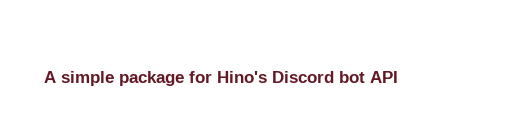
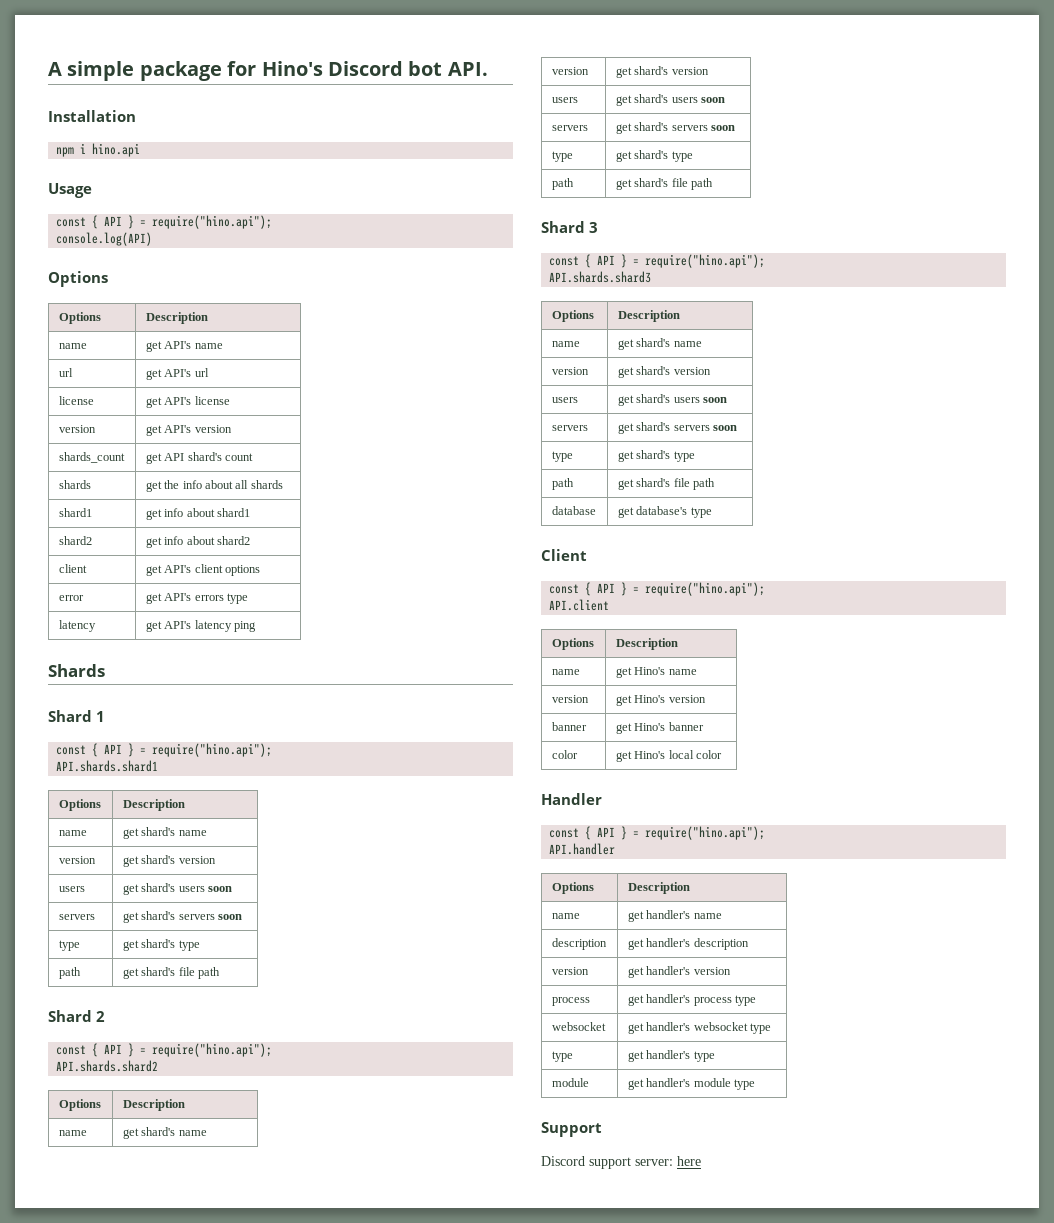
[370,71,398,83] API -> [447,62,488,76] [48,110,136,122] [56,143,141,157] [48,183,92,198] [56,215,273,229] [56,232,153,246] [48,271,108,287] [58,312,101,324] [145,312,208,324] [58,343,87,349] [145,341,223,352] [58,368,73,377] [145,368,209,380] [58,396,94,405] [145,396,230,408] [58,425,96,433] [145,425,232,436] [58,452,125,463] [145,452,254,464] [58,480,91,489] [145,480,283,492] [58,508,92,517] [145,508,251,520] [58,536,92,545] [145,536,251,548] [58,564,87,573] [145,564,261,576] [58,595,84,601] [145,593,249,604] [58,620,96,632] [145,620,257,632] [48,664,105,677] [48,710,106,722] [56,743,273,757] [56,760,159,772] [58,799,101,811] [122,799,185,811] [58,830,87,836] [122,827,207,839] [58,856,96,864] [122,855,216,867] [58,886,85,892] [122,883,233,895] [58,914,95,920] [122,911,243,923] [58,940,80,951] [122,939,200,951] [58,967,81,979] [122,967,221,979] [48,1010,106,1022] [56,1043,273,1057] [56,1060,159,1072] [58,1099,101,1111] [122,1099,185,1111] [58,1130,87,1136] [122,1127,207,1139] [551,67,589,75] [615,66,709,78] [551,97,578,103] [615,94,726,106] [551,125,588,131] [615,122,736,134] [551,151,573,162] [615,150,693,162] [551,178,574,190] [615,178,714,190] [541,221,599,233] [549,254,766,268] [549,271,652,283] [551,310,594,322] [617,310,680,322] [551,341,580,347] [617,338,702,350] [551,367,589,375] [617,366,711,378] [551,397,578,403] [617,394,728,406] [551,425,588,431] [617,422,738,434] [551,451,573,462] [617,450,695,462] [551,478,574,490] [617,478,716,490] [551,506,596,515] [617,506,712,518] [541,549,587,561] [549,582,766,596] [549,599,610,611] [551,638,594,650] [615,638,678,650] [551,669,580,675] [615,667,697,678] [551,695,589,703] [615,695,706,706] [551,722,587,731] [615,722,704,734] [551,750,578,759] [615,750,723,762] [541,793,602,805] [549,826,766,840] [549,843,616,855] [551,882,594,894] [627,882,690,894] [551,913,580,919] [627,910,722,922] [551,938,607,950] [627,938,749,950] [551,967,589,975] [627,966,731,978] [551,997,590,1006] [627,994,757,1006] [551,1022,606,1031] [627,1022,772,1034] [551,1051,573,1062] [627,1050,715,1062] [551,1078,589,1087] [627,1078,756,1090] [541,1122,602,1137] [541,1156,701,1169] API. // Installation // npm i hino.api // Usage // const { API } = require("hino.api"); // console.log(API) // Options // Options | Description // name | get API's name // url | get API's url // license | get API's license // version | get API's version // shards_count | get API shard's count // shards | get the info about all shards // shard1 | get info about shard1 // shard2 | get info about shard2 // client | get API's client options // error | get API's errors type // latency | get API's latency ping // Shards // Shard 1 // const { API } = require("hino.api"); // API.shards.shard1 // Options | Description // name | get shard's name // version | get shard's version // users | get shard's users soon // servers | get shard's servers soon // type | get shard's type // path | get shard's file path // Shard 2 // const { API } = require("hino.api"); // API.shards.shard2 // Options | Description // name | get shard's name // version | get shard's version // users | get shard's users soon // servers | get shard's servers soon // type | get shard's type // path | get shard's file path // Shard 3 // const { API } = require("hino.api"); // API.shards.shard3 // Options | Description // name | get shard's name // version | get shard's version // users | get shard's users soon // servers | get shard's servers soon // type | get shard's type // path | get shard's file path // database | get database's type // Client // const { API } = require("hino.api"); // API.client // Options | Description // name | get Hino's name // version | get Hino's version // banner | get Hino's banner // color | get Hino's local color // Handler // const { API } = require("hino.api"); // API.handler // Options | Description // name | get handler's name // description | get handler's description // version | get handler's version // process | get handler's process type // websocket | get handler's websocket type // type | get handler's type // module | get handler's module type // Support // Discord support server: here

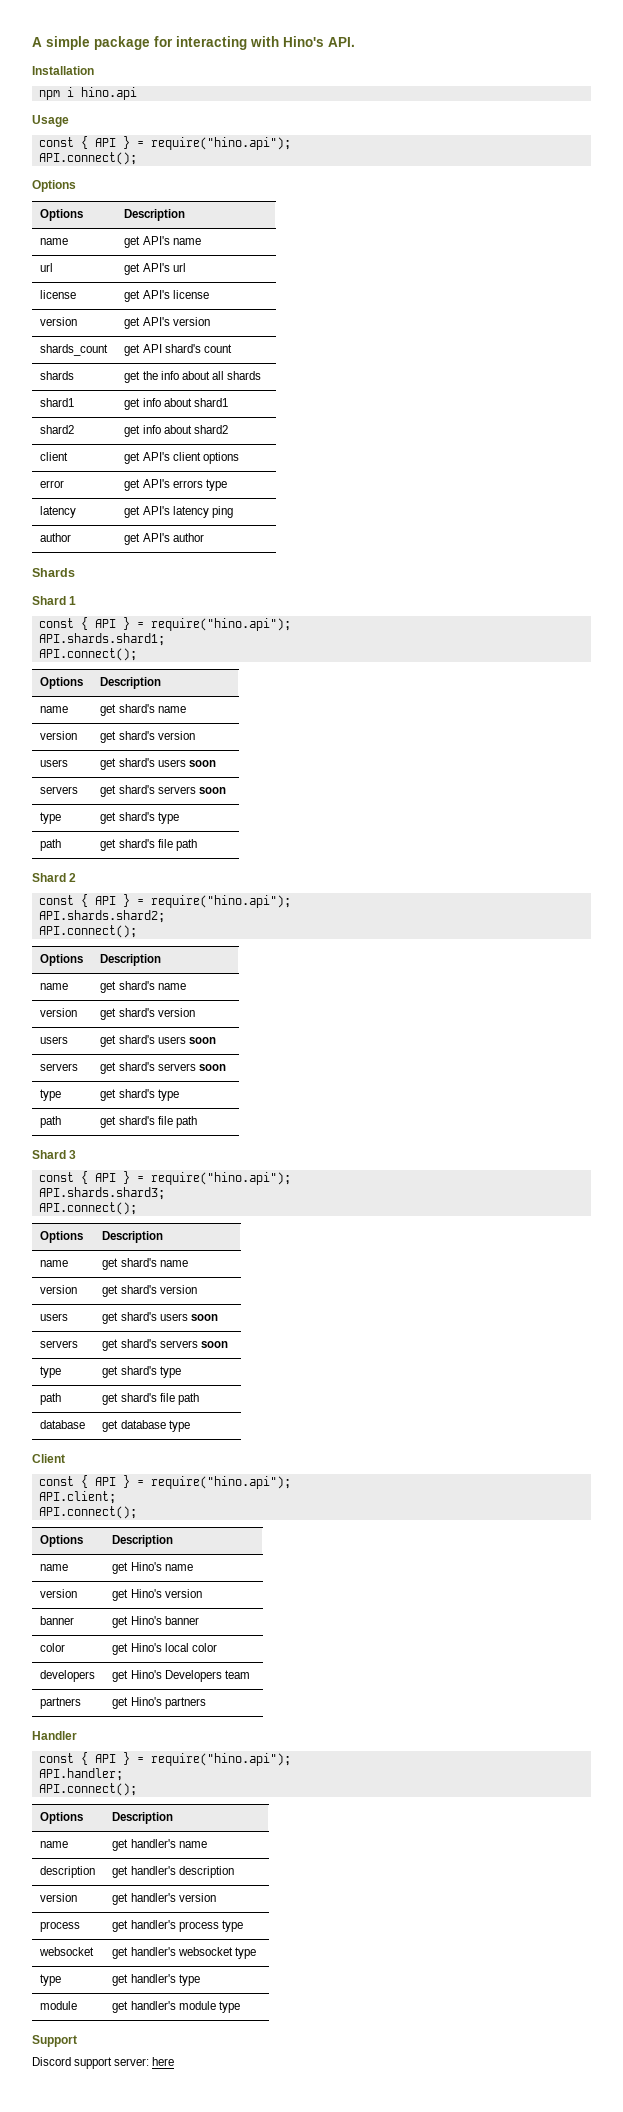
[261,61,443,76] Hino's Discord bot -> [176,36,324,50] interacting with Hino's
[56,232,153,246] console.log(API) -> [38,152,137,165] API.connect();
(257, 626) none -> [40,533,72,542] [124,533,204,545] // author | get API's author
[56,760,159,772] API.shards.shard1 -> [38,633,165,646] [38,648,137,661] API.shards.shard1; // API.connect();
[56,1060,159,1072] API.shards.shard2 -> [38,910,165,923] [38,925,137,938] API.shards.shard2; // API.connect();
[549,271,652,283] API.shards.shard3 -> [38,1187,165,1200] [38,1202,137,1215] API.shards.shard3; // API.connect();
[636,506,688,515] database's -> [120,1420,166,1429] database
[549,599,610,611] API.client -> [38,1491,116,1504] [38,1506,137,1519] API.client; // API.connect();
(723, 754) none -> [40,1670,96,1682] [112,1670,250,1682] [40,1697,82,1709] [112,1697,206,1709] // developers | get Hino's Developers team // partners | get Hino's partners
[549,843,616,855] API.handler -> [38,1768,123,1781] [38,1783,137,1796] API.handler; // API.connect();

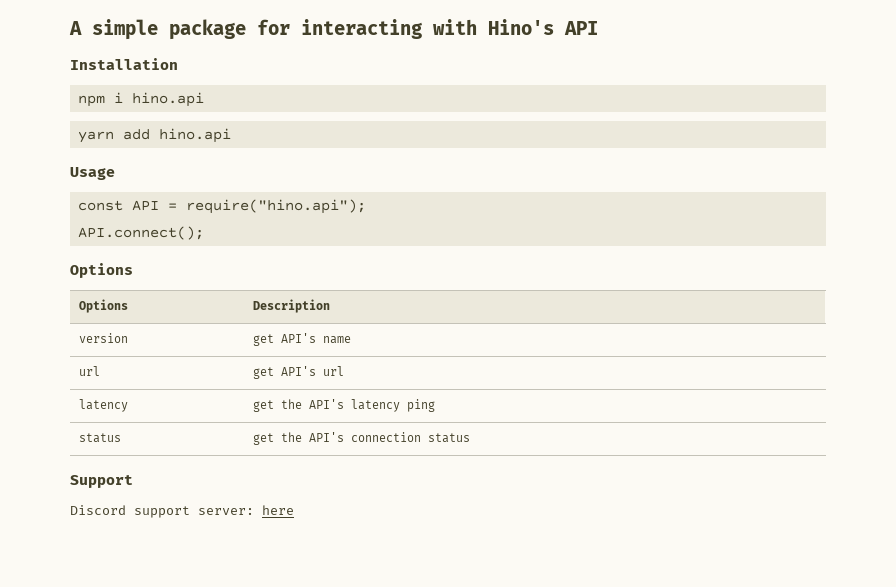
[328,37,355,47] API. -> [564,21,598,35] API
(137, 93) none -> [77,128,231,143] // yarn add hino.api
[80,136,130,149] { API } -> [131,200,159,211] API
[40,238,69,245] name -> [78,333,128,343] version
[40,290,77,299] [124,290,209,302] [40,317,78,326] [124,317,210,329] [40,344,109,356] [124,344,232,356] [40,371,75,380] [124,371,261,383] [40,398,75,407] [124,398,228,410] [40,425,75,434] [124,425,228,437] [40,452,69,461] [124,452,239,464] [40,480,65,488] [124,479,227,491] [40,506,77,518] [124,506,141,518] license | get API's license // version | get API's version // shards_count | get API shard's count // shards | get the info about all shards // shard1 | get info about shard1 // shard2 | get info about shard2 // client | get API's client options // error | get API's errors type // latency | get -> [78,399,128,412] [252,399,302,412] latency | get the
[40,533,72,542] [124,533,204,545] [32,568,75,577] [32,596,77,605] [38,617,291,631] [38,633,165,646] [38,648,137,661] [40,677,84,689] [100,677,162,689] [40,706,69,713] [100,704,186,716] [40,731,78,740] [100,731,195,743] [40,759,69,767] [100,758,216,770] [40,786,79,794] [100,785,226,797] [40,812,62,824] [100,812,179,824] [40,839,62,851] [100,839,197,851] [32,873,77,882] [38,894,291,908] [38,910,165,923] [38,925,137,938] [40,954,84,966] [100,954,162,966] [40,983,69,990] [100,981,186,993] [40,1008,78,1017] [100,1008,195,1020] [40,1036,69,1044] [100,1035,216,1047] [40,1063,79,1071] [100,1062,226,1074] [40,1089,62,1101] [100,1089,179,1101] [40,1116,62,1128] [100,1116,197,1128] [32,1150,77,1159] [38,1171,291,1185] [38,1187,165,1200] [38,1202,137,1215] [40,1231,84,1243] [102,1231,164,1243] [40,1260,69,1267] [102,1258,188,1270] [40,1285,78,1294] [102,1285,197,1297] [40,1313,69,1321] [102,1312,218,1324] [40,1340,79,1348] [102,1339,228,1351] [40,1366,62,1378] [102,1366,181,1378] [40,1393,62,1405] [102,1393,199,1405] [40,1420,86,1429] [102,1420,190,1432] [32,1454,65,1463] [38,1475,291,1489] [38,1491,116,1504] [38,1506,137,1519] [40,1535,84,1547] [112,1535,174,1547] [40,1564,69,1571] [112,1562,193,1574] [40,1589,78,1598] [112,1589,202,1601] [40,1616,75,1625] [112,1616,199,1628] [40,1643,66,1652] [112,1643,217,1655] [40,1670,96,1682] [112,1670,250,1682] [40,1697,82,1709] [112,1697,206,1709] [32,1731,77,1740] [38,1752,291,1766] [38,1768,123,1781] [38,1783,137,1796] [40,1812,84,1824] [112,1812,174,1824] [40,1841,69,1848] [112,1839,207,1851] [40,1866,96,1878] [112,1866,234,1878] [40,1893,78,1902] [112,1893,216,1905] [40,1921,81,1932] [112,1920,243,1932] [39,1947,95,1956] [112,1947,256,1959] [40,1974,62,1986] [112,1974,200,1986] [40,2001,78,2010] [112,2001,240,2013] author | get API's author // Shards // Shard 1 // const { API } = require("hino.api"); // API.shards.shard1; // API.connect(); // Options | Description // name | get shard's name // version | get shard's version // users | get shard's users soon // servers | get shard's servers soon // type | get shard's type // path | get shard's file path // Shard 2 // const { API } = require("hino.api"); // API.shards.shard2; // API.connect(); // Options | Description // name | get shard's name // version | get shard's version // users | get shard's users soon // servers | get shard's servers soon // type | get shard's type // path | get shard's file path // Shard 3 // const { API } = require("hino.api"); // API.shards.shard3; // API.connect(); // Options | Description // name | get shard's name // version | get shard's version // users | get shard's users soon // servers | get shard's servers soon // type | get shard's type // path | get shard's file path // database | get database type // Client // const { API } = require("hino.api"); // API.client; // API.connect(); // Options | Description // name | get Hino's name // version | get Hino's version // banner | get Hino's banner // color | get Hino's local color // developers | get Hino's Developers team // partners | get Hino's partners // Handler // const { API } = require("hino.api"); // API.handler; // API.connect(); // Options | Description // name | get handler's name // description | get handler's description // version | get handler's version // process | get handler's process type // websocket | get handler's websocket type // type | get handler's type // module | get handler's module type -> [78,433,121,443] [252,432,470,445] status | get the API's connection status

